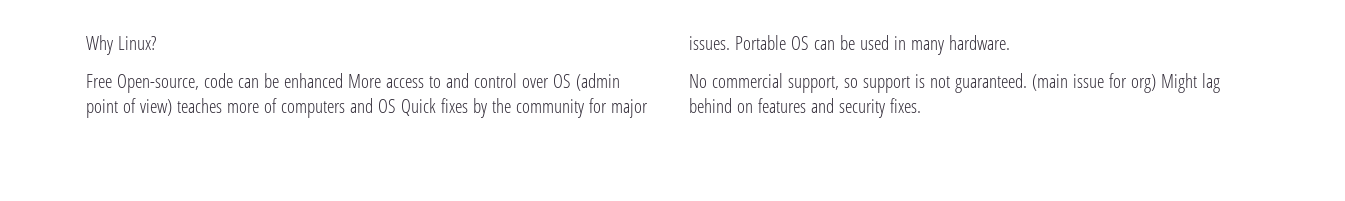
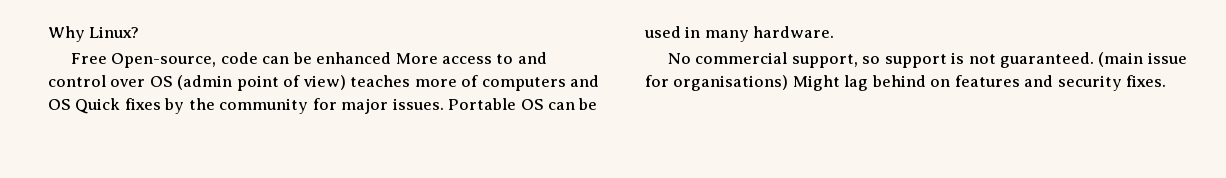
[1130,74,1156,93] org) -> [673,75,789,91] organisations)

